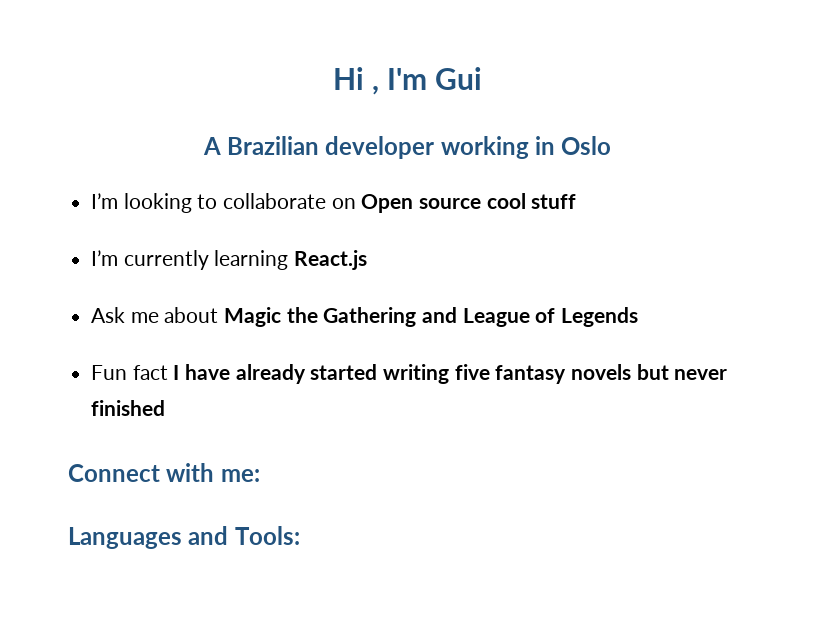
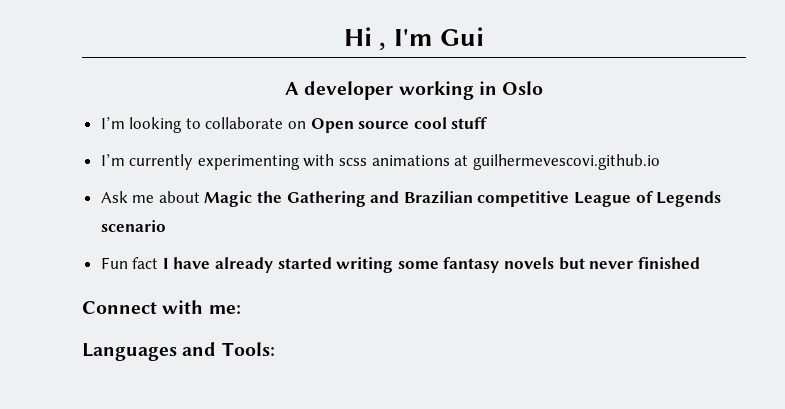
[226,136,319,155] Brazilian -> (299, 88) none
[214,250,368,270] learning React.js -> [197,154,660,170] experimenting with scss animations at guilhermevescovi.github.io
(458, 315) none -> [403,191,570,207] Brazilian competitive
(639, 317) none -> [100,220,166,232] scenario
[454,364,490,380] five -> [397,261,439,269] some

